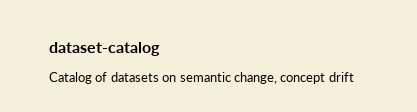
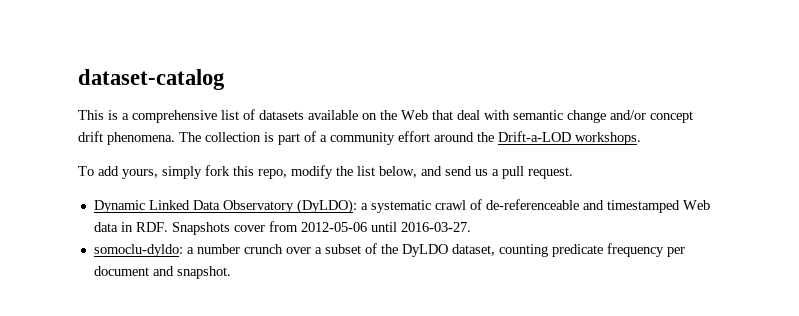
[49,72,354,84] Catalog of datasets on semantic change, concept drift -> [78,109,693,123] [78,131,641,145] [78,165,573,179] [93,199,710,214] [93,221,471,235] [93,243,685,257] [93,266,231,279] This is a comprehensive list of datasets available on the Web that deal with semantic change and/or concept drift phenomena. The collection is part of a community effort around the Drift-a-LOD workshops. // To add yours, simply fork this repo, modify the list below, and send us a pull request. // Dynamic Linked Data Observatory (DyLDO): a systematic crawl of de-referenceable and timestamped Web data in RDF. Snapshots cover from 2012-05-06 until 2016-03-27. // somoclu-dyldo: a number crunch over a subset of the DyLDO dataset, counting predicate frequency per document and snapshot.

